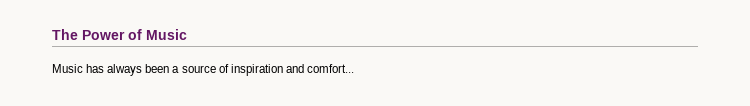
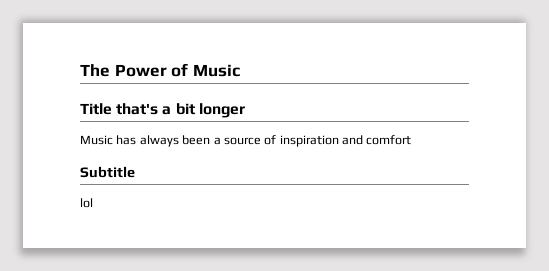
(187, 34) none -> [80,103,245,118] // Title that's a bit longer
[306,64,354,73] comfort... -> [366,135,412,145] [80,166,135,178] [80,198,93,208] comfort // Subtitle // lol

